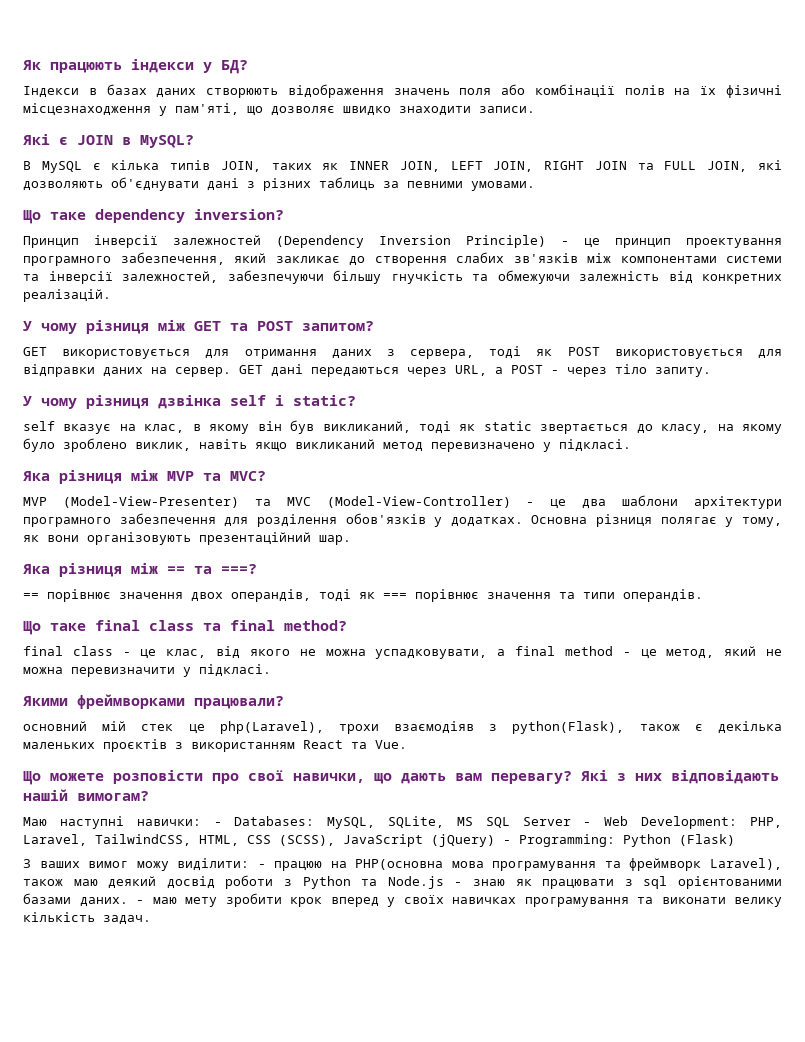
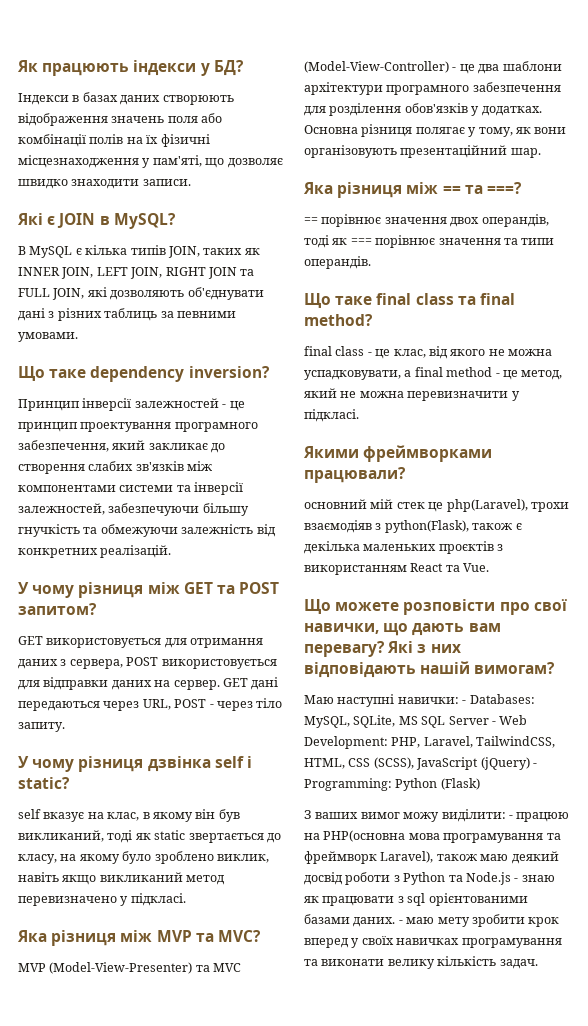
[276,235,546,248] (Dependency Inversion Principle) -> (219, 403) none
[489,346,553,359] тоді як -> (123, 664) none
[495,367,503,374] а -> (171, 704) none

